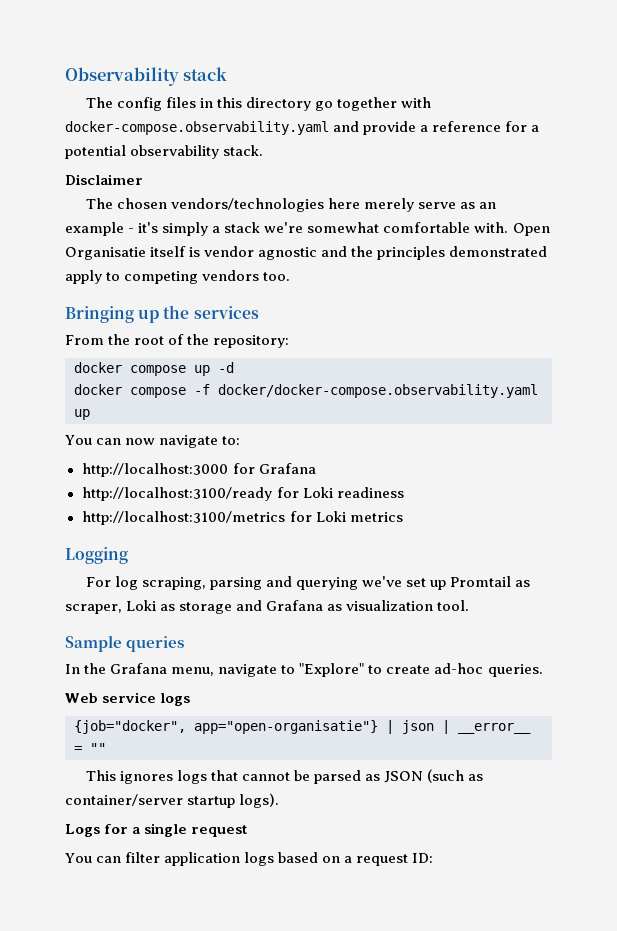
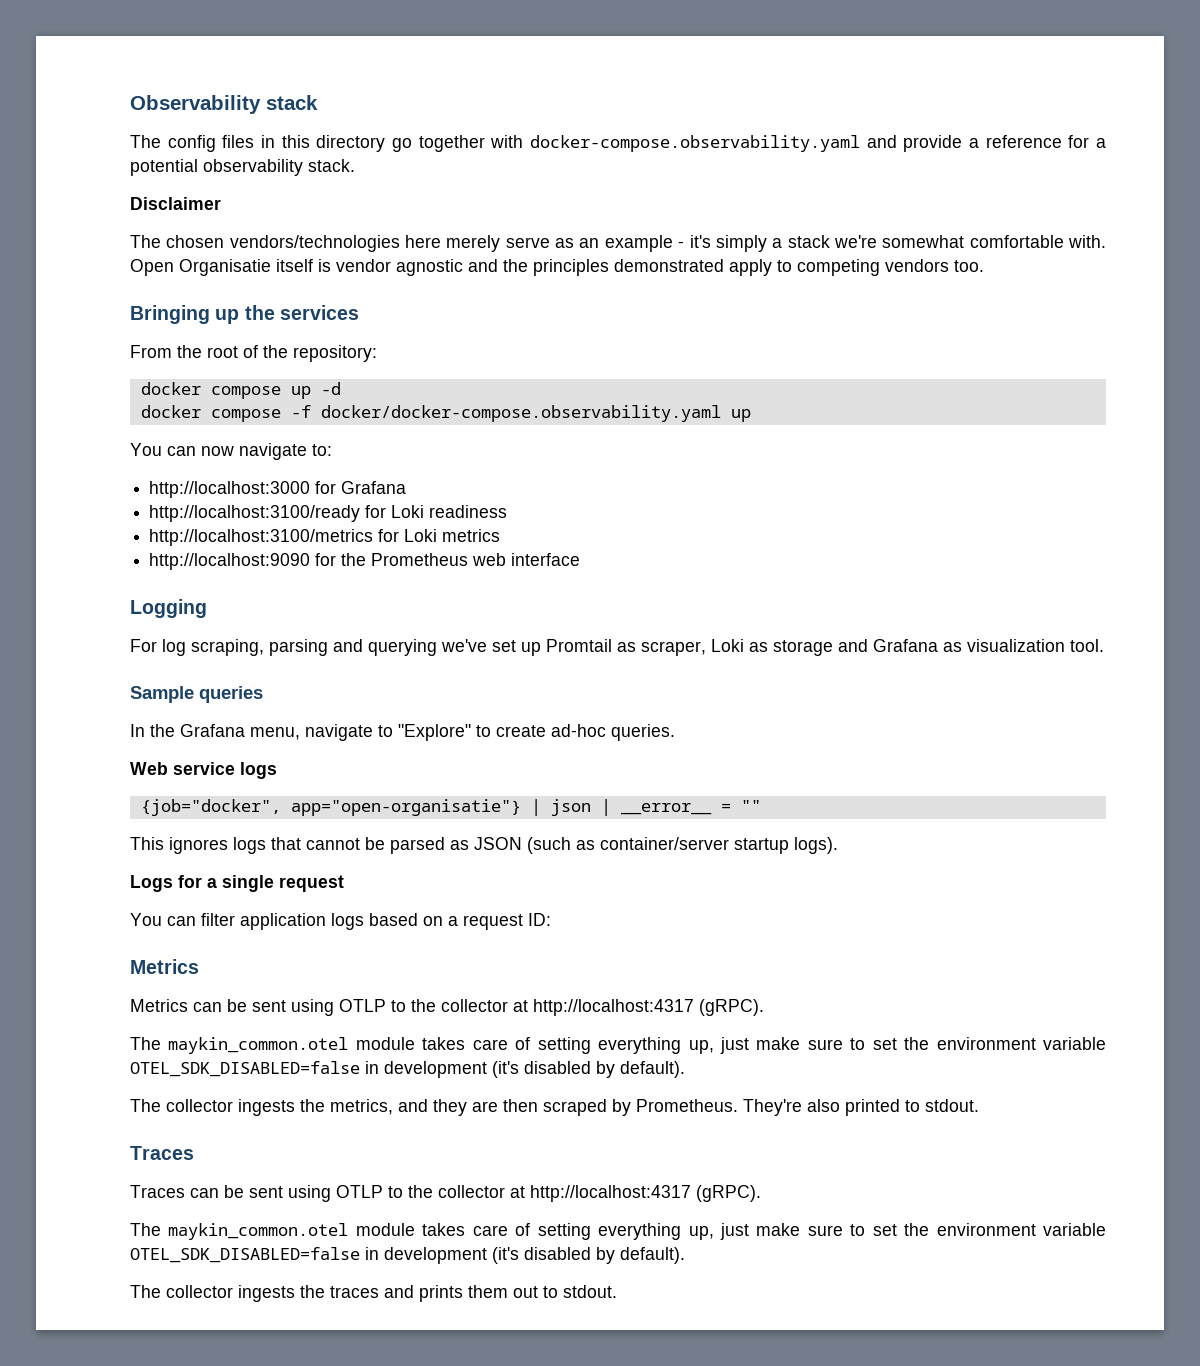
(403, 517) none -> [149,553,581,570] // http://localhost:9090 for the Prometheus web interface
(434, 858) none -> [130,959,199,974] [130,999,764,1016] [130,1037,1106,1054] [130,1061,685,1078] [130,1099,979,1116] [130,1146,194,1160] [130,1185,761,1202] [130,1223,1106,1240] [130,1247,685,1264] [130,1285,617,1302] // Metrics // Metrics can be sent using OTLP to the collector at http://localhost:4317 (gRPC). // The maykin_common.otel module takes care of setting everything up, just make sure to set the environment variable OTEL_SDK_DISABLED=false in development (it's disabled by default). // The collector ingests the metrics, and they are then scraped by Prometheus. They're also printed to stdout. // Traces // Traces can be sent using OTLP to the collector at http://localhost:4317 (gRPC). // The maykin_common.otel module takes care of setting everything up, just make sure to set the environment variable OTEL_SDK_DISABLED=false in development (it's disabled by default). // The collector ingests the traces and prints them out to stdout.

